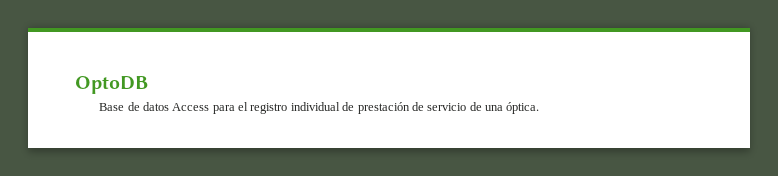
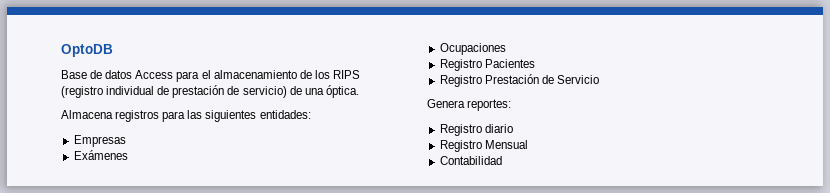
[250,103,288,114] registro -> [213,70,360,79] [61,86,103,98] almacenamiento de los RIPS (registro
[427,103,467,111] servicio -> [242,86,287,98] servicio)
(540, 108) none -> [61,110,311,122] [73,135,126,147] [73,150,128,160] [439,43,506,55] [439,59,535,71] [439,74,599,87] [427,99,512,111] [439,124,513,136] [439,140,528,152] [439,156,502,165] // Almacena registros para las siguientes entidades: // Empresas // Exámenes // Ocupaciones // Registro Pacientes // Registro Prestación de Servicio // Genera reportes: // Registro diario // Registro Mensual // Contabilidad

